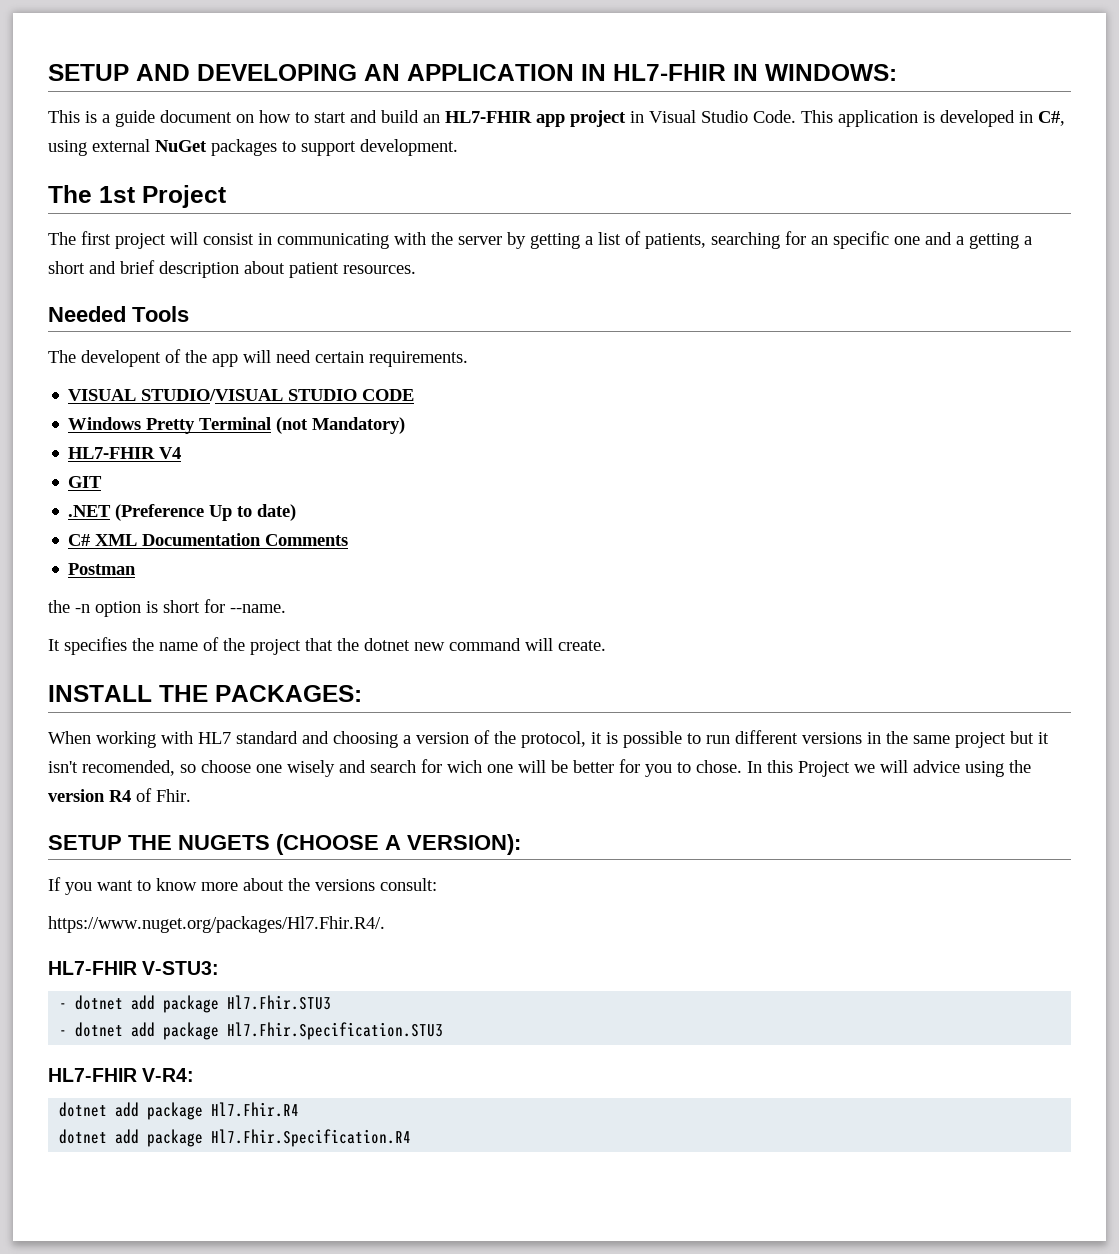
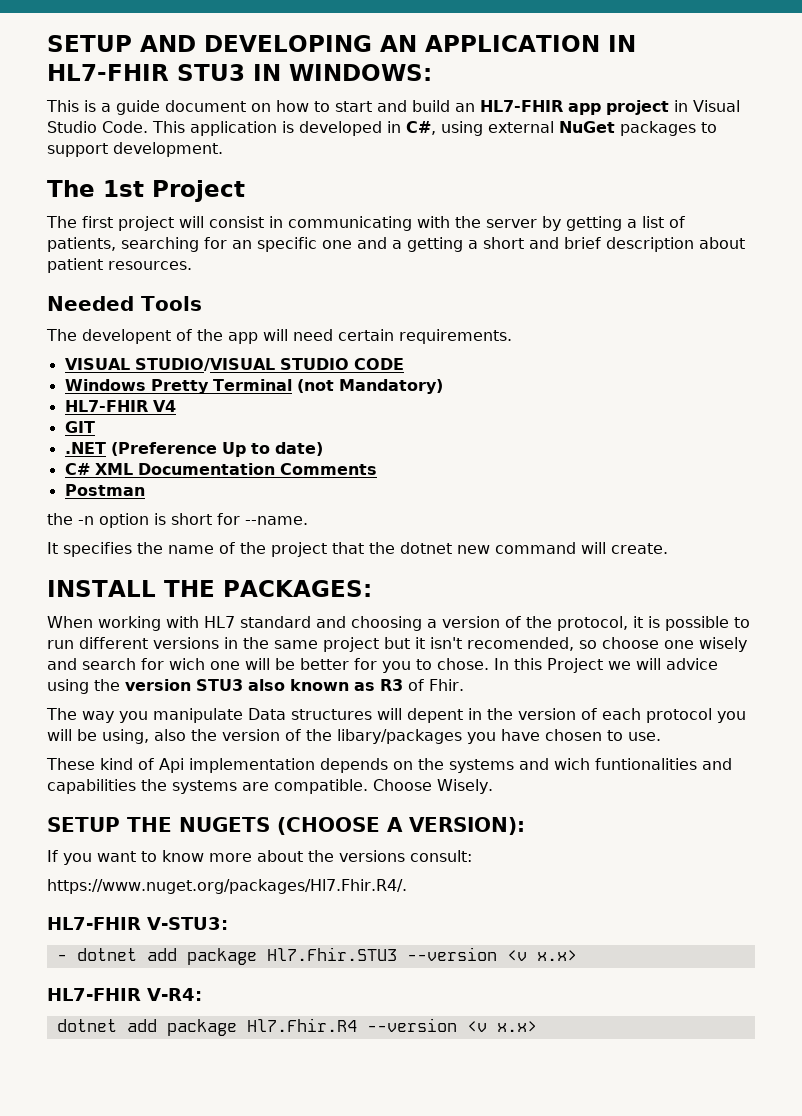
(726, 72) none -> [177,64,245,81] STU3
[109,788,191,802] R4 of Fhir. -> [196,679,464,691] [46,708,746,723] [47,729,661,744] [46,758,732,773] [47,779,493,794] STU3 also known as R3 of Fhir. // The way you manipulate Data structures will depent in the version of each protocol you will be using, also the version of the libary/packages you have chosen to use. // These kind of Api implementation depends on the systems and wich funtionalities and capabilities the systems are compatible. Choose Wisely.
[59,1022,444,1040] // - dotnet add package Hl7.Fhir.Specification.STU3 -> [406,947,577,961] --version <v x.x>
[59,1129,412,1147] // dotnet add package Hl7.Fhir.Specification.R4 -> [366,1018,537,1032] --version <v x.x>

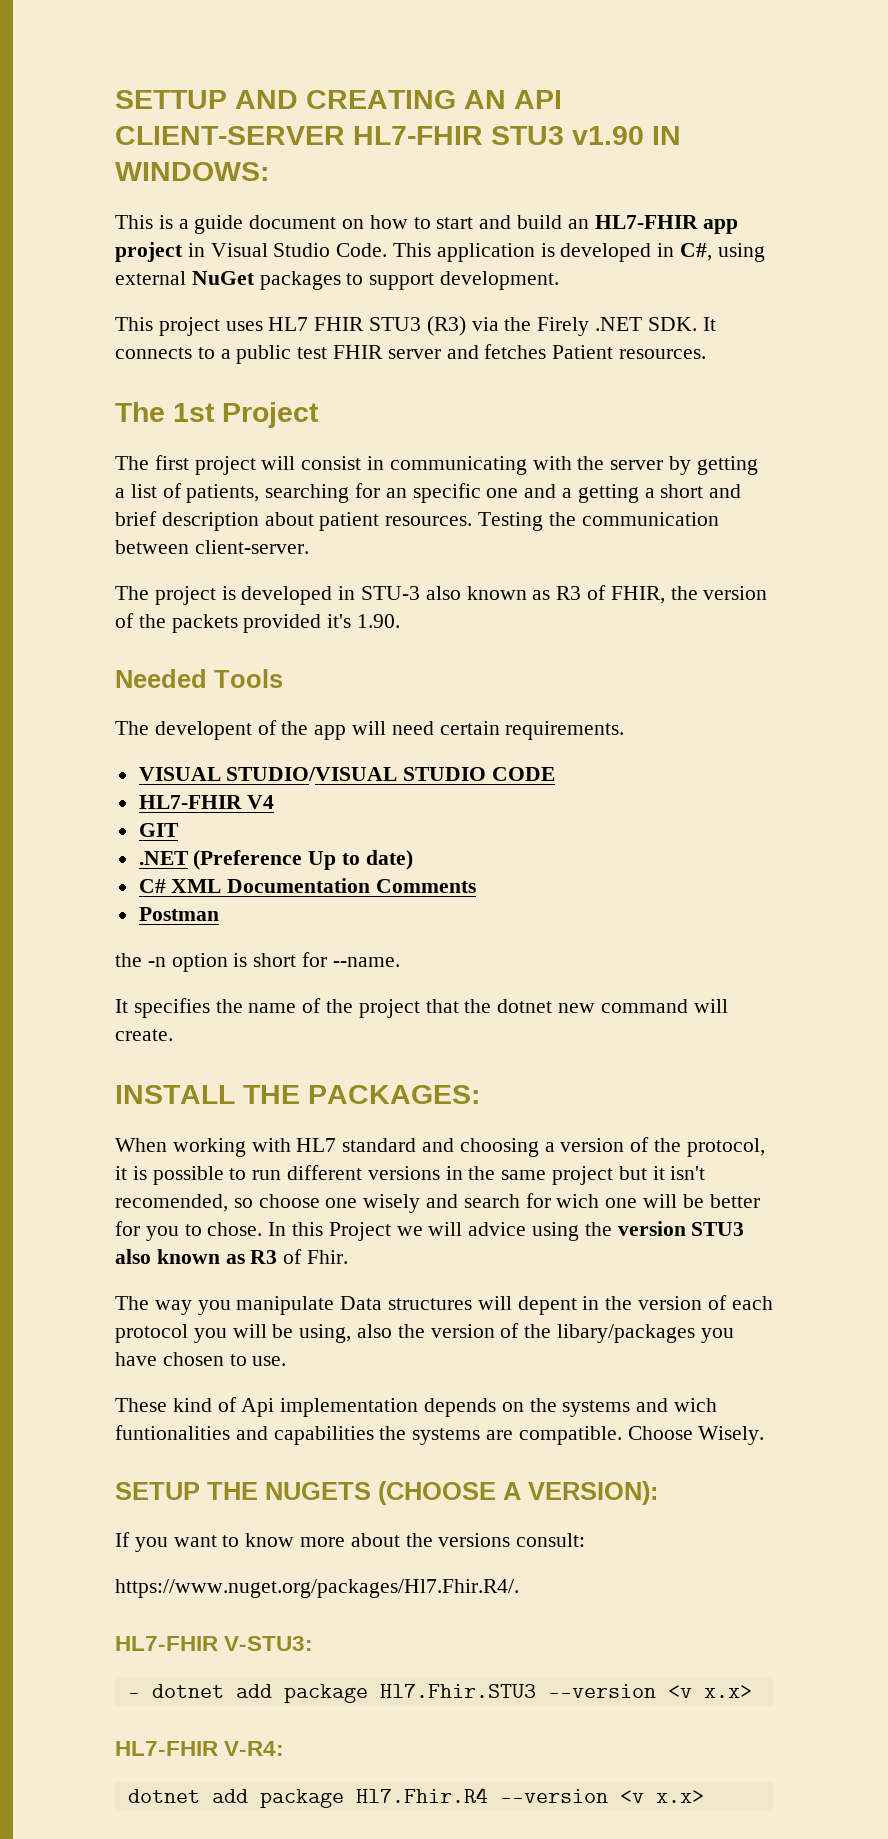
[47,35,636,52] SETUP AND DEVELOPING AN APPLICATION IN -> [115,90,562,109] [115,126,345,145] SETTUP AND CREATING AN API CLIENT-SERVER
(245, 72) none -> [572,126,644,145] v1.90
(223, 149) none -> [115,316,716,336] [115,344,707,364] // This project uses HL7 FHIR STU3 (R3) via the Firely .NET SDK. It connects to a public test FHIR server and fetches Patient resources.
(192, 265) none -> [478,512,719,531] [115,540,309,554] [115,585,768,605] [115,613,401,633] Testing the communication between client-server. // The project is developed in STU-3 also known as R3 of FHIR, the version of the packets provided it's 1.90.
[64,379,443,394] // Windows Pretty Terminal (not Mandatory) -> (556, 774) none

